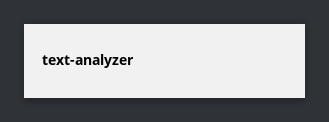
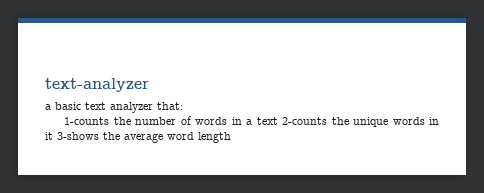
(134, 61) none -> [45,102,183,113] [64,116,440,127] [45,132,231,143] // a basic text analyzer that: // 1-counts the number of words in a text 2-counts the unique words in it 3-shows the average word length

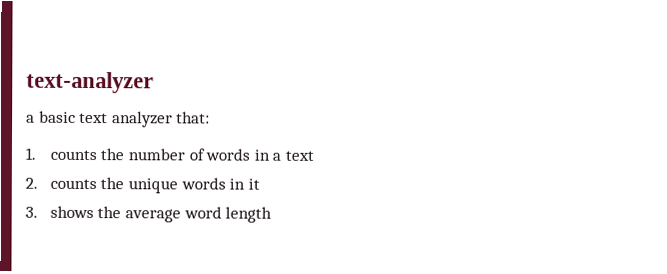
[64,117,110,125] 1-counts -> [25,147,97,161] 1. counts
[282,117,328,125] 2-counts -> [25,177,97,190] // 2. counts
[57,132,99,140] 3-shows -> [25,205,94,219] // 3. shows

